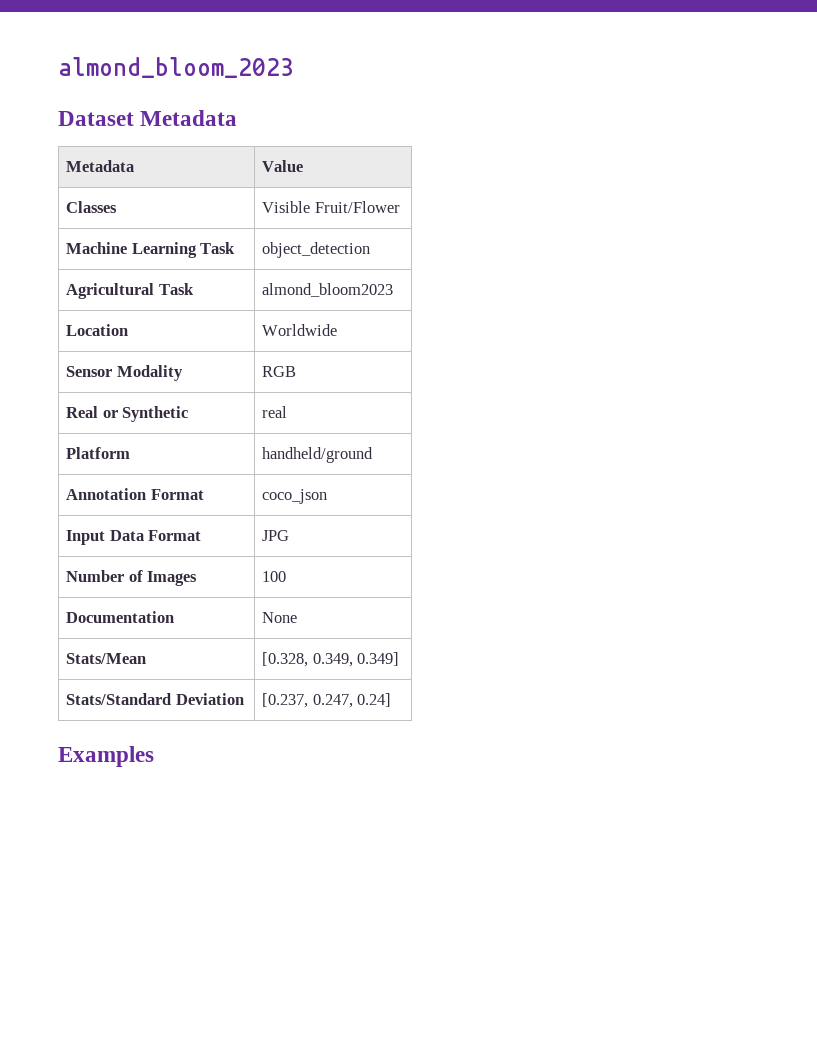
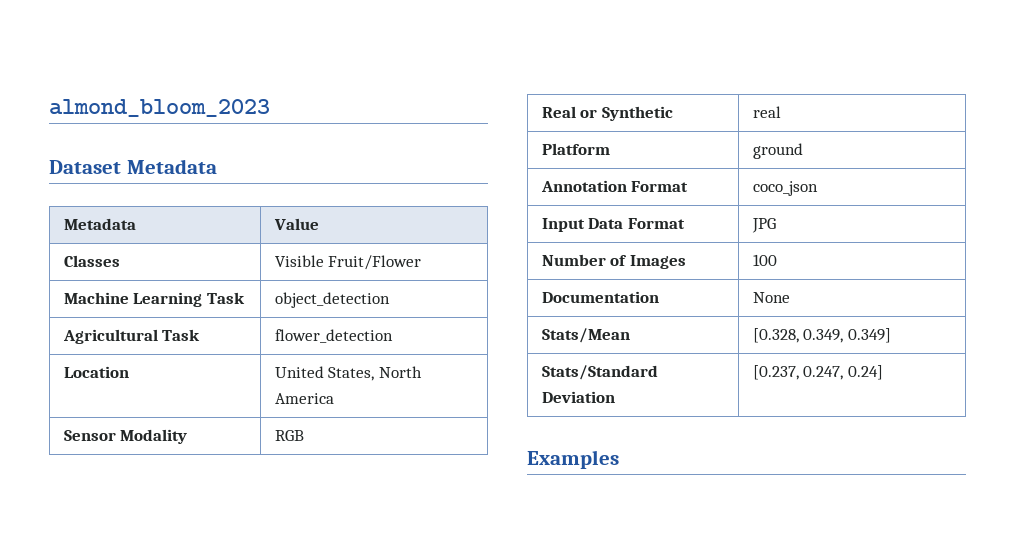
[262,283,394,297] almond_bloom2023 -> [274,329,393,343] flower_detection
[262,324,338,336] Worldwide -> [274,366,422,381] [274,393,334,404] United States, North America
[262,447,374,463] handheld/ground -> [752,143,803,159] ground

